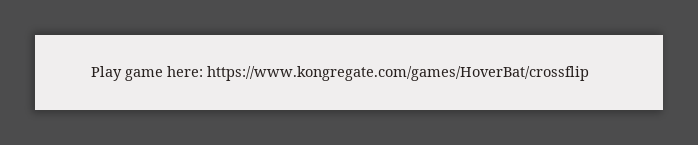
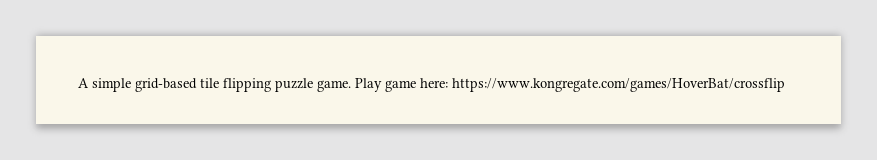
(91, 73) none -> [78,78,351,92] A simple grid-based tile flipping puzzle game.

